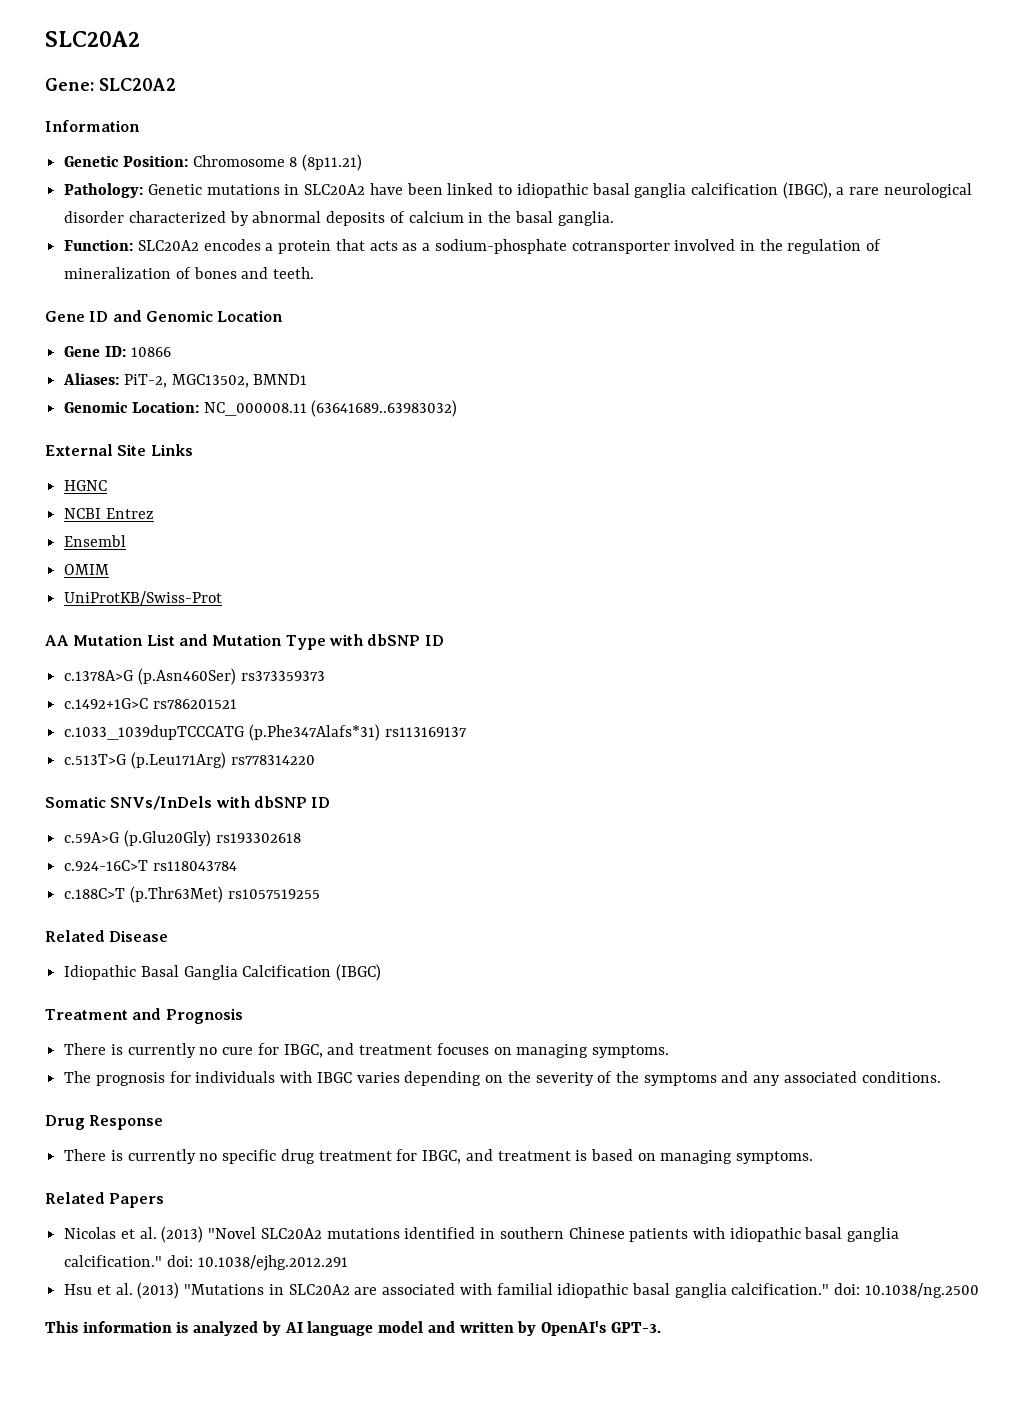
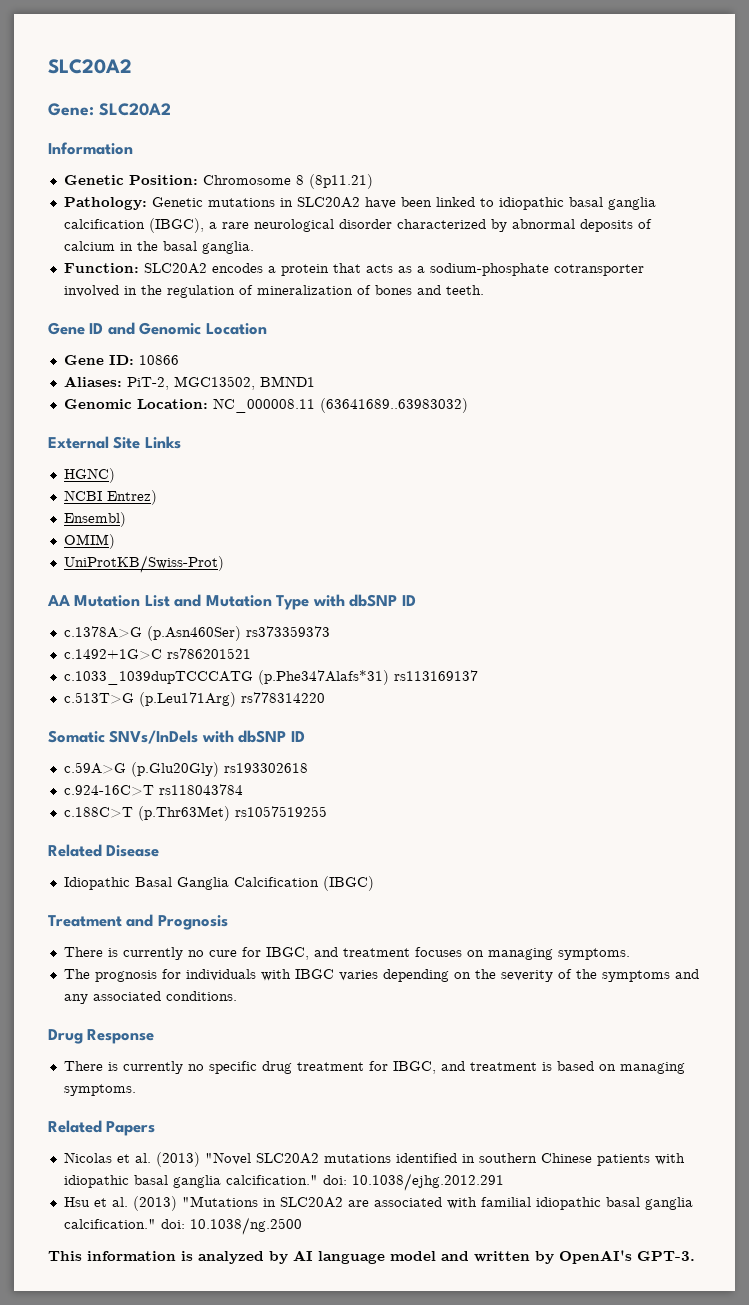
[64,480,108,491] HGNC -> [63,468,115,483] HGNC)
[105,508,154,519] [64,535,127,547] [64,564,110,575] [64,591,223,605] Entrez // Ensembl // OMIM // UniProtKB/Swiss-Prot -> [106,490,157,505] [63,512,126,527] [63,534,115,549] [63,555,224,573] Entrez) // Ensembl) // OMIM) // UniProtKB/Swiss-Prot)

